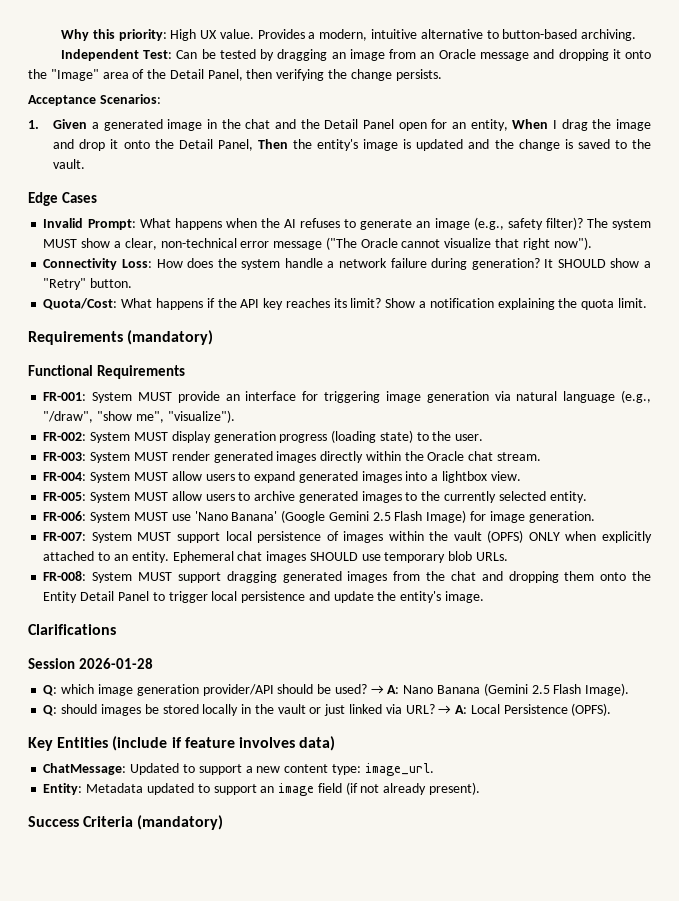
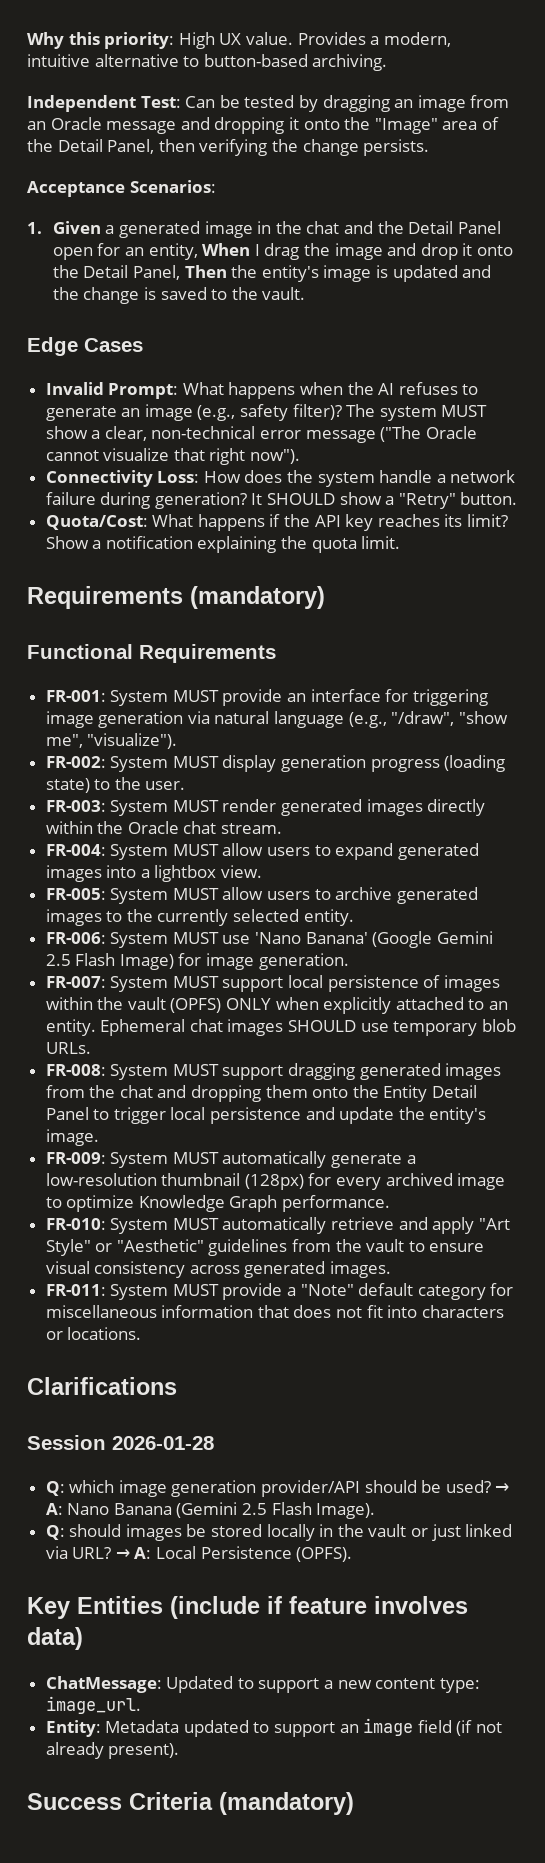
(484, 597) none -> [45,1151,416,1168] [45,1173,506,1190] [45,1195,391,1212] [45,1217,510,1234] [45,1239,485,1256] [45,1261,392,1278] [45,1283,514,1300] [45,1305,504,1318] [45,1327,142,1340] // FR-009: System MUST automatically generate a low-resolution thumbnail (128px) for every archived image to optimize Knowledge Graph performance. // FR-010: System MUST automatically retrieve and apply "Art Style" or "Aesthetic" guidelines from the vault to ensure visual consistency across generated images. // FR-011: System MUST provide a "Note" default category for miscellaneous information that does not fit into characters or locations.

